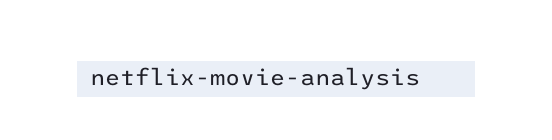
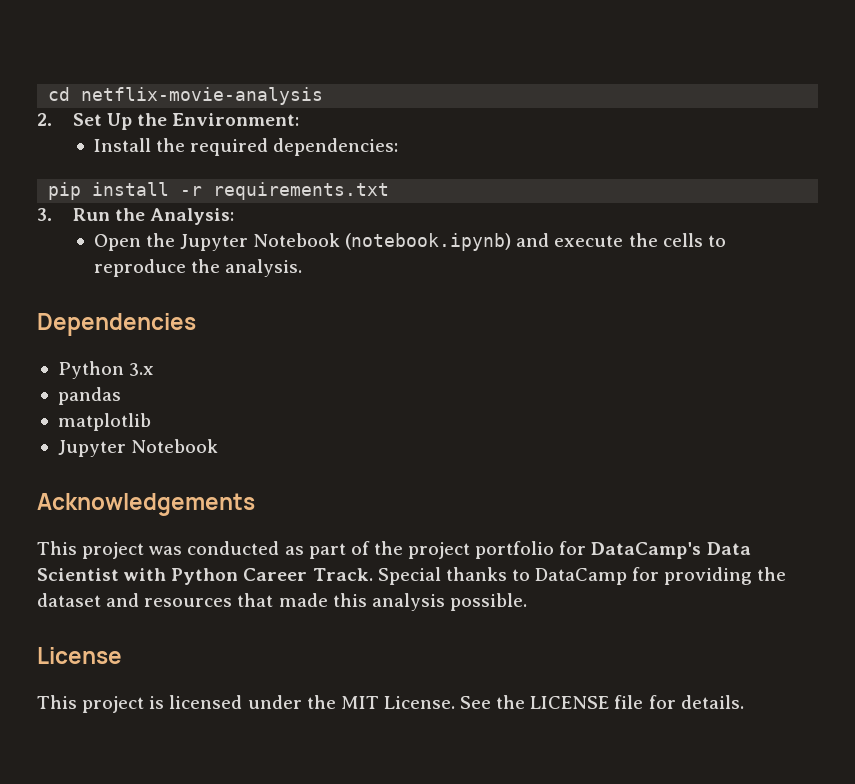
(89, 78) none -> [48,87,71,101] cd
(420, 78) none -> [37,113,300,130] [93,138,399,156] [48,182,390,200] [37,208,235,225] [93,233,726,251] [93,259,302,277] [37,313,196,336] [57,361,155,379] [57,387,121,405] [57,413,151,431] [57,439,219,457] [37,493,255,516] [37,541,751,559] [37,567,787,585] [37,593,527,611] [37,647,122,664] [37,695,744,713] // 2. Set Up the Environment: // Install the required dependencies: // pip install -r requirements.txt // 3. Run the Analysis: // Open the Jupyter Notebook (notebook.ipynb) and execute the cells to reproduce the analysis. // Dependencies // Python 3.x // pandas // matplotlib // Jupyter Notebook // Acknowledgements // This project was conducted as part of the project portfolio for DataCamp's Data Scientist with Python Career Track. Special thanks to DataCamp for providing the dataset and resources that made this analysis possible. // License // This project is licensed under the MIT License. See the LICENSE file for details.

